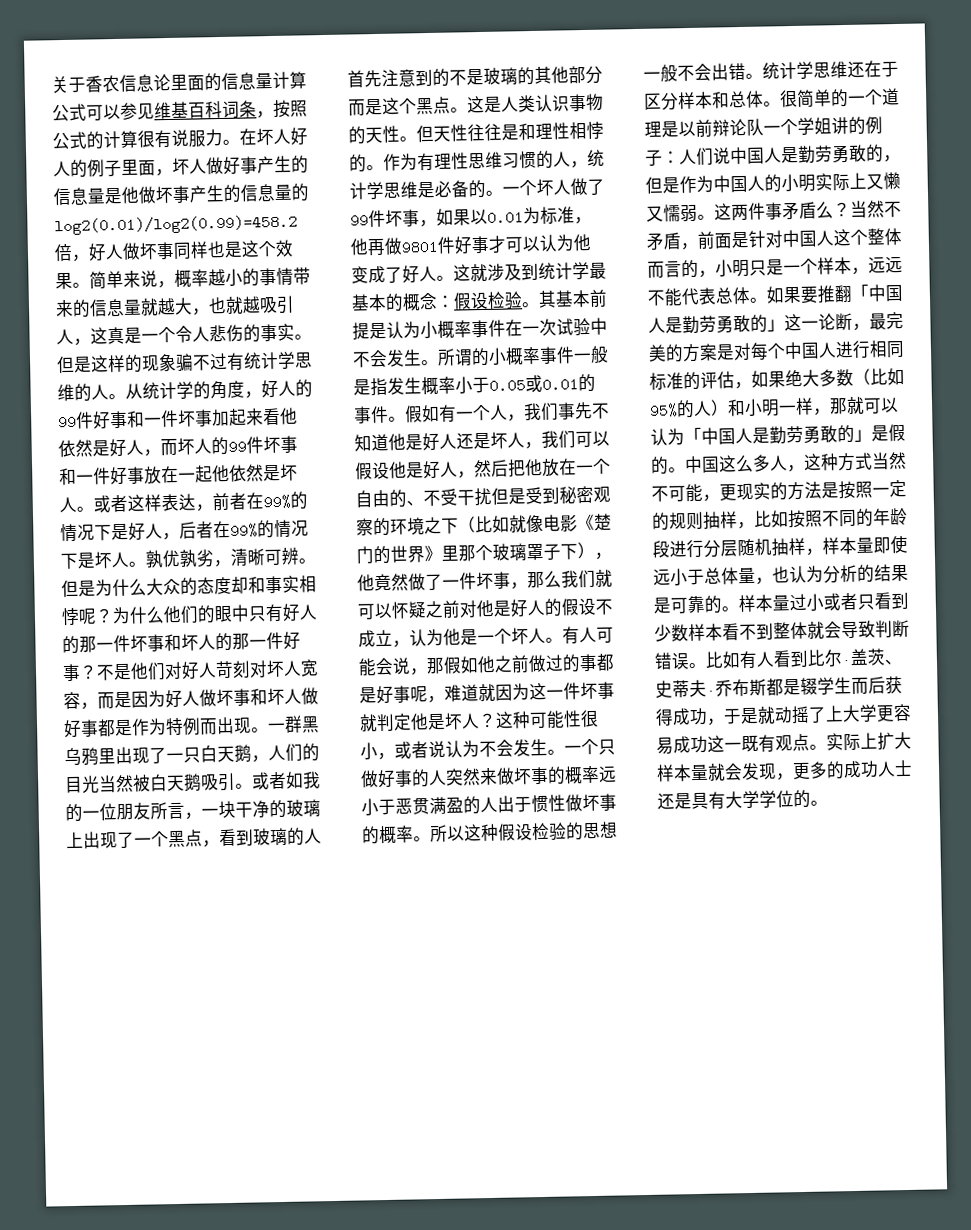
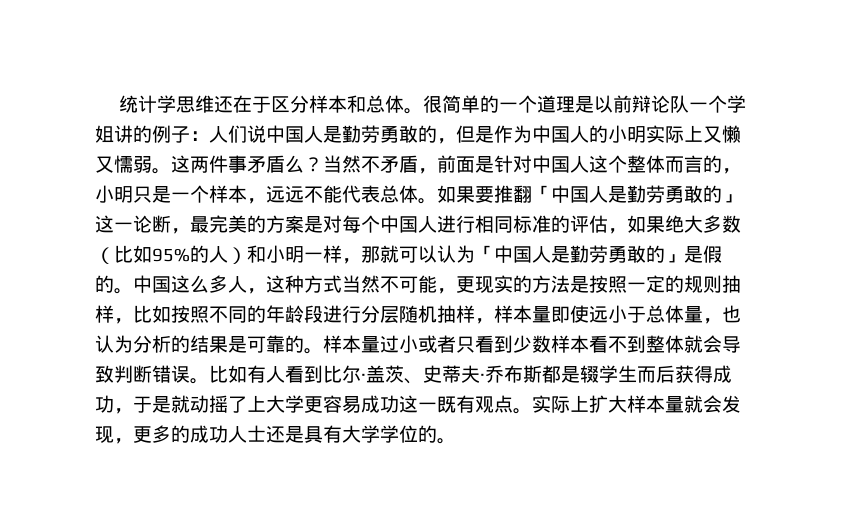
[51,71,307,94] [52,99,308,122] [52,127,308,150] [53,155,309,178] [53,183,310,206] [54,214,298,236] [54,239,294,262] [55,267,311,290] [55,295,295,318] [56,323,312,346] [56,351,313,374] [57,379,313,402] [58,407,298,430] [58,435,298,458] [59,463,298,486] [59,491,308,513] [60,519,309,543] [60,547,316,570] [61,575,317,598] [61,603,318,627] [62,631,301,655] [62,659,319,682] [63,687,319,710] [63,715,320,739] [64,743,320,767] [65,771,321,794] [65,799,321,823] [66,827,322,849] [347,65,603,88] [348,93,604,117] [348,121,604,145] [349,149,605,173] [349,177,605,200] [350,206,592,228] [350,233,592,257] [351,261,607,284] [351,289,608,312] [352,317,608,341] [352,345,609,368] [353,373,596,397] [353,401,610,424] [354,430,610,452] [355,458,611,480] [355,485,611,508] [356,513,612,537] [356,541,612,565] [357,569,613,592] [357,597,614,620] [358,626,614,648] [358,653,615,677] [359,681,615,705] [359,709,599,732] [360,738,616,761] [360,765,617,789] [361,793,617,817] [362,821,618,845] [643,62,763,82] 关于香农信息论里面的信息量计算公式可以参见维基百科词条，按照公式的计算很有说服力。在坏人好人的例子里面，坏人做好事产生的信息量是他做坏事产生的信息量的log2(0.01)/log2(0.99)=458.2倍，好人做坏事同样也是这个效果。简单来说，概率越小的事情带来的信息量就越大，也就越吸引人，这真是一个令人悲伤的事实。但是这样的现象骗不过有统计学思维的人。从统计学的角度，好人的99件好事和一件坏事加起来看他依然是好人，而坏人的99件坏事和一件好事放在一起他依然是坏人。或者这样表达，前者在99%的情况下是好人，后者在99%的情况下是坏人。孰优孰劣，清晰可辨。但是为什么大众的态度却和事实相悖呢？为什么他们的眼中只有好人的那一件坏事和坏人的那一件好事？不是他们对好人苛刻对坏人宽容，而是因为好人做坏事和坏人做好事都是作为特例而出现。一群黑乌鸦里出现了一只白天鹅，人们的目光当然被白天鹅吸引。或者如我的一位朋友所言，一块干净的玻璃上出现了一个黑点，看到玻璃的人首先注意到的不是玻璃的其他部分而是这个黑点。这是人类认识事物的天性。但天性往往是和理性相悖的。作为有理性思维习惯的人，统计学思维是必备的。一个坏人做了99件坏事，如果以0.01为标准，他再做9801件好事才可以认为他变成了好人。这就涉及到统计学最基本的概念：假设检验。其基本前提是认为小概率事件在一次试验中不会发生。所谓的小概率事件一般是指发生概率小于0.05或0.01的事件。假如有一个人，我们事先不知道他是好人还是坏人，我们可以假设他是好人，然后把他放在一个自由的、不受干扰但是受到秘密观察的环境之下（比如就像电影《楚门的世界》里那个玻璃罩子下），他竟然做了一件坏事，那么我们就可以怀疑之前对他是好人的假设不成立，认为他是一个坏人。有人可能会说，那假如他之前做过的事都是好事呢，难道就因为这一件坏事就判定他是坏人？这种可能性很小，或者说认为不会发生。一个只做好事的人突然来做坏事的概率远小于恶贯满盈的人出于惯性做坏事的概率。所以这种假设检验的思想一般不会出错。 -> (119, 104) none

